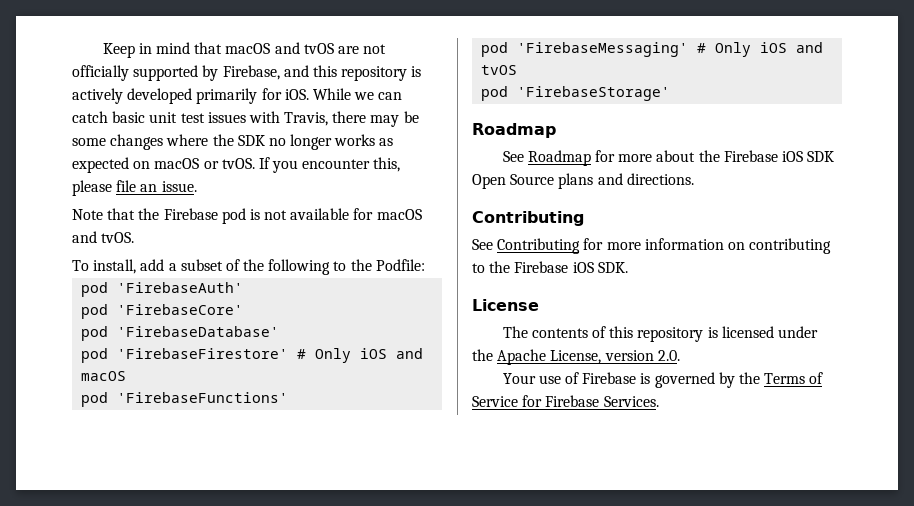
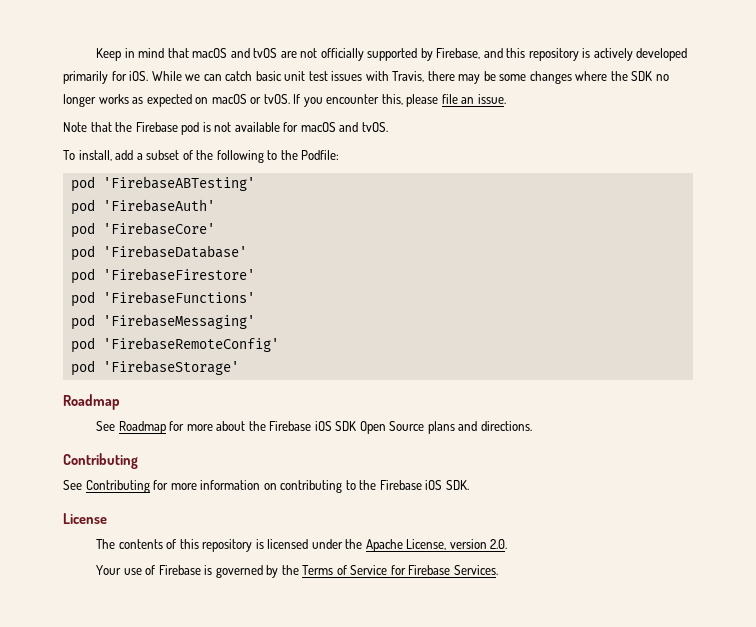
(425, 265) none -> [70,176,255,192] // pod 'FirebaseABTesting'
[297,348,424,363] [81,371,127,381] # Only iOS and macOS -> (255, 274) none
[697,42,824,57] [481,65,518,75] # Only iOS and tvOS -> [70,337,279,353] // pod 'FirebaseRemoteConfig'

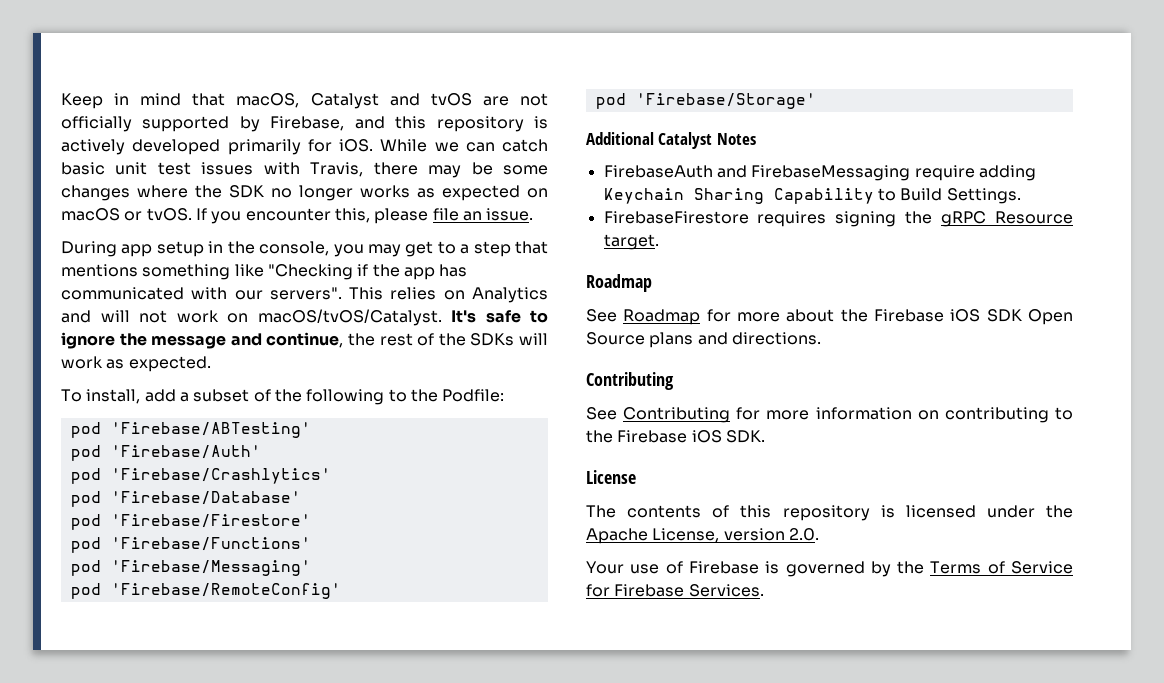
[192,48,228,58] macOS -> [236,93,379,109] macOS, Catalyst
[63,122,388,135] Note that the Firebase pod is not available for macOS and tvOS. -> [61,241,549,257] [61,264,468,280] [61,287,548,303] [61,309,548,326] [61,332,549,349] [61,356,211,372] During app setup in the console, you may get to a step that mentions something like "Checking if the app has communicated with our servers". This relies on Analytics and will not work on macOS/tvOS/Catalyst. It's safe to ignore the message and continue, the rest of the SDKs will work as expected.
[102,176,255,191] [70,199,215,215] [70,222,215,238] [70,245,247,261] [70,268,255,284] [70,291,255,307] [70,314,255,330] [70,337,279,353] [70,360,239,376] 'FirebaseABTesting' // pod 'FirebaseAuth' // pod 'FirebaseCore' // pod 'FirebaseDatabase' // pod 'FirebaseFirestore' // pod 'FirebaseFunctions' // pod 'FirebaseMessaging' // pod 'FirebaseRemoteConfig' // pod 'FirebaseStorage' -> [110,422,311,438] [70,445,261,461] [70,468,331,484] [70,491,301,507] [70,514,311,530] [70,537,311,553] [70,560,311,576] [70,583,341,599] [595,93,816,109] [586,132,756,149] [603,165,1036,181] [603,188,1021,204] [603,211,1073,227] [603,234,659,250] 'Firebase/ABTesting' // pod 'Firebase/Auth' // pod 'Firebase/Crashlytics' // pod 'Firebase/Database' // pod 'Firebase/Firestore' // pod 'Firebase/Functions' // pod 'Firebase/Messaging' // pod 'Firebase/RemoteConfig' // pod 'Firebase/Storage' // Additional Catalyst Notes // FirebaseAuth and FirebaseMessaging require adding Keychain Sharing Capability to Build Settings. // FirebaseFirestore requires signing the gRPC Resource target.

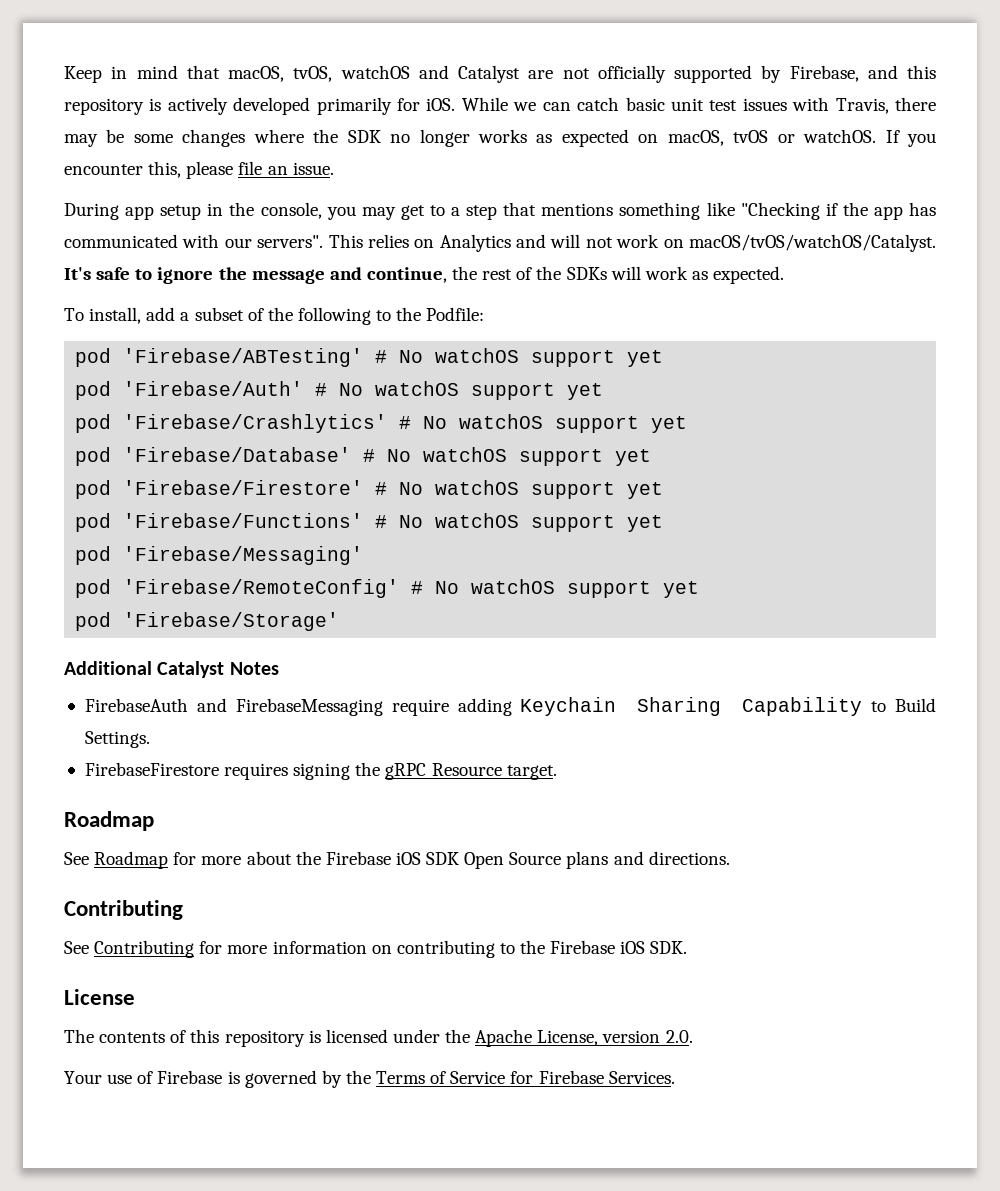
[310,93,472,109] Catalyst and tvOS -> [293,65,520,83] tvOS, watchOS and Catalyst
[61,208,192,221] macOS or tvOS. -> [667,129,877,146] macOS, tvOS or watchOS.
[257,309,442,326] macOS/tvOS/Catalyst. -> [688,234,936,252] macOS/tvOS/watchOS/Catalyst.
[70,445,261,461] [70,468,331,484] [70,491,301,507] [70,514,311,530] [70,537,311,553] // pod 'Firebase/Auth' // pod 'Firebase/Crashlytics' // pod 'Firebase/Database' // pod 'Firebase/Firestore' // pod 'Firebase/Functions' -> [375,348,664,367] [75,381,604,400] [75,414,688,433] [75,447,652,466] [75,480,664,499] [75,513,664,532] # No watchOS support yet // pod 'Firebase/Auth' # No watchOS support yet // pod 'Firebase/Crashlytics' # No watchOS support yet // pod 'Firebase/Database' # No watchOS support yet // pod 'Firebase/Firestore' # No watchOS support yet // pod 'Firebase/Functions' # No watchOS support yet
(341, 591) none -> [411,579,700,598] # No watchOS support yet

